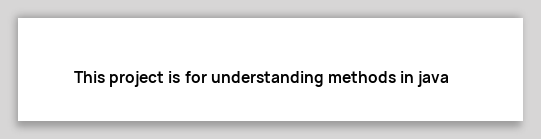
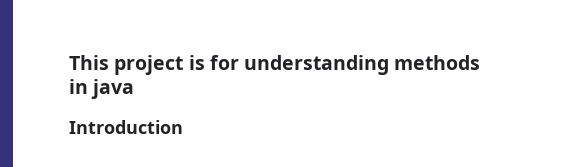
(450, 79) none -> [69,120,183,134] // Introduction

